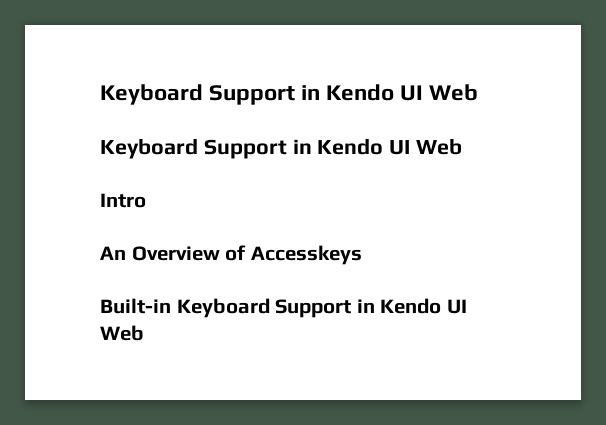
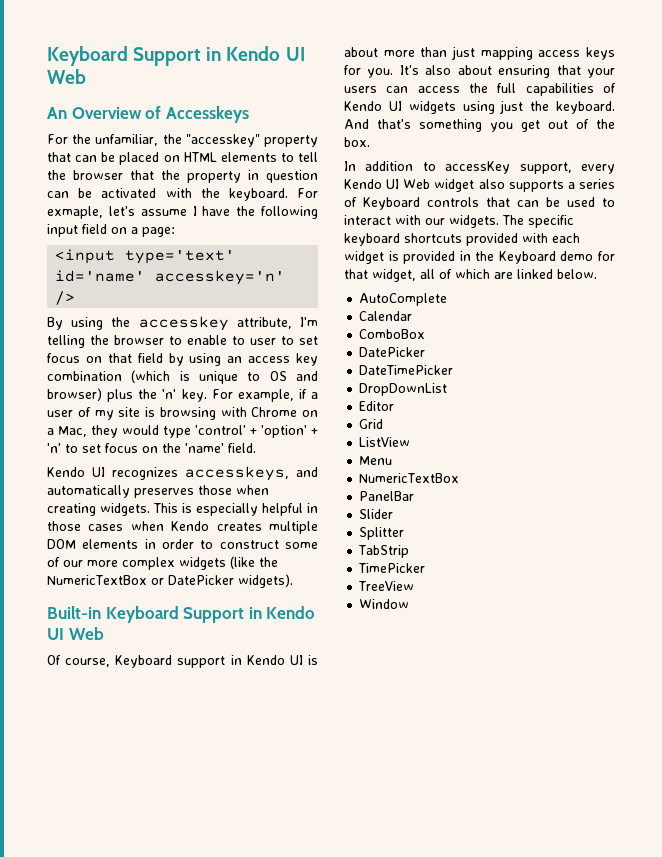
[100,84,479,105] [100,138,463,159] [100,193,146,208] [100,245,362,265] Keyboard Support in Kendo UI Web // Keyboard Support in Kendo UI Web // Intro // An Overview of Accesskeys -> [47,46,305,66] [47,69,86,84] [47,106,249,123] [47,134,318,147] [47,152,318,165] [47,170,318,183] [47,188,318,201] [47,206,319,219] [47,224,175,237] [55,249,236,264] [55,270,286,285] [55,291,76,305] [47,316,318,331] [47,335,318,348] [47,353,318,366] [47,370,318,384] [47,388,318,402] [47,407,318,420] [47,425,318,438] [47,443,256,453] [47,466,318,481] [47,485,269,498] [47,503,318,516] [47,521,318,534] [47,539,318,549] [47,556,278,570] [47,574,293,588] Keyboard Support in Kendo UI Web // An Overview of Accesskeys // For the unfamiliar, the "accesskey" property that can be placed on HTML elements to tell the browser that the property in question can be activated with the keyboard. For exmaple, let's assume I have the following input field on a page: // <input type='text' id='name' accesskey='n' /> // By using the accesskey attribute, I'm telling the browser to enable to user to set focus on that field by using an access key combination (which is unique to OS and browser) plus the 'n' key. For example, if a user of my site is browsing with Chrome on a Mac, they would type 'control' + 'option' + 'n' to set focus on the 'name' field. // Kendo UI recognizes accesskeys, and automatically preserves those when creating widgets. This is especially helpful in those cases when Kendo creates multiple DOM elements in order to construct some of our more complex widgets (like the NumericTextBox or DatePicker widgets).
(144, 333) none -> [47,655,318,668] [344,46,615,60] [344,65,615,78] [344,83,616,96] [344,100,615,114] [344,119,615,132] [344,137,370,147] [344,161,615,174] [344,179,615,192] [344,197,615,210] [344,215,574,228] [344,233,580,246] [344,251,615,264] [344,269,597,282] [359,293,448,306] [359,311,413,321] [359,329,426,339] [359,347,426,357] [359,365,454,375] [359,383,448,396] [359,401,395,411] [359,419,384,429] [359,437,411,447] [359,456,393,465] [359,473,460,483] [359,491,415,501] [359,509,394,519] [359,527,405,540] [358,545,410,558] [358,563,426,573] [358,581,415,591] [359,599,410,609] // Of course, Keyboard support in Kendo UI is about more than just mapping access keys for you. It's also about ensuring that your users can access the full capabilities of Kendo UI widgets using just the keyboard. And that's something you get out of the box. // In addition to accessKey support, every Kendo UI Web widget also supports a series of Keyboard controls that can be used to interact with our widgets. The specific keyboard shortcuts provided with each widget is provided in the Keyboard demo for that widget, all of which are linked below. // AutoComplete // Calendar // ComboBox // DatePicker // DateTimePicker // DropDownList // Editor // Grid // ListView // Menu // NumericTextBox // PanelBar // Slider // Splitter // TabStrip // TimePicker // TreeView // Window

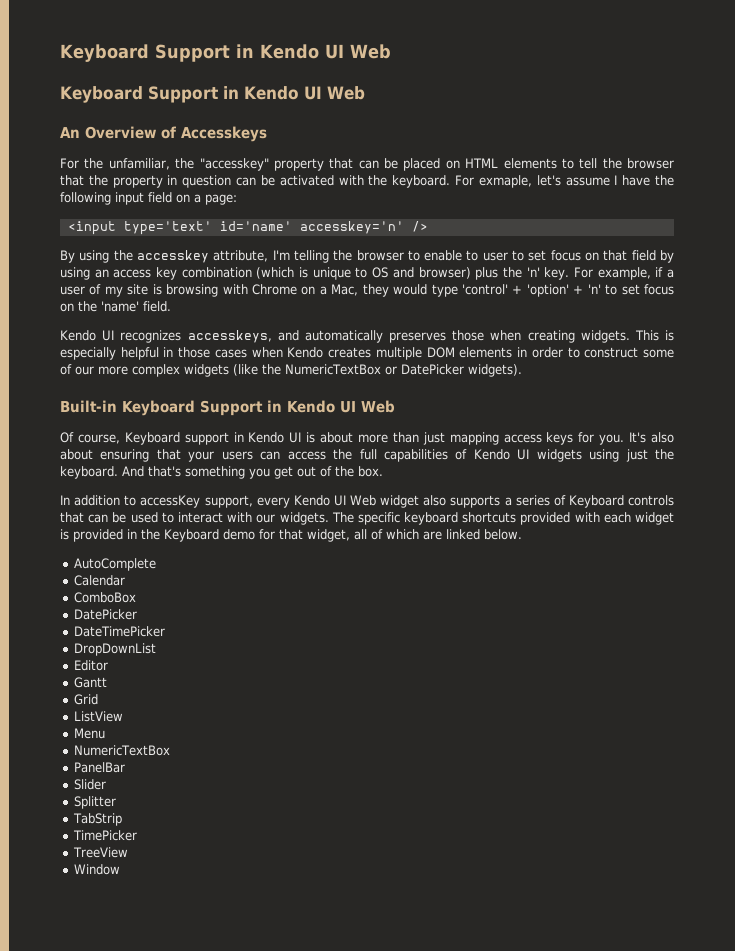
[47,46,305,66] [47,69,86,84] Keyboard Support in Kendo UI Web -> [60,44,391,62] [60,86,365,103] Keyboard Support in Kendo UI Web // Keyboard Support in Kendo UI Web
(395, 406) none -> [74,677,108,688] // Gantt

